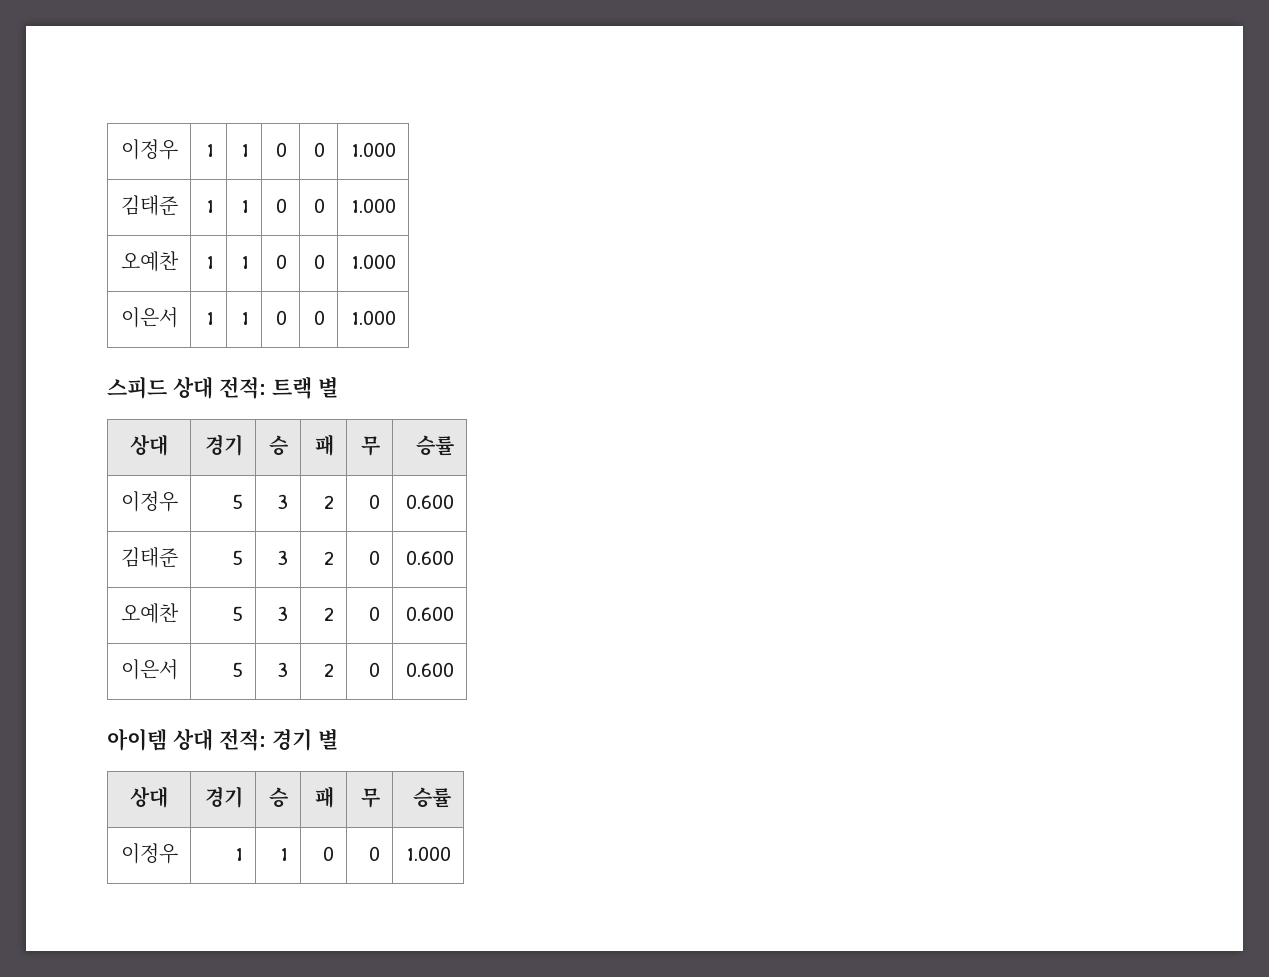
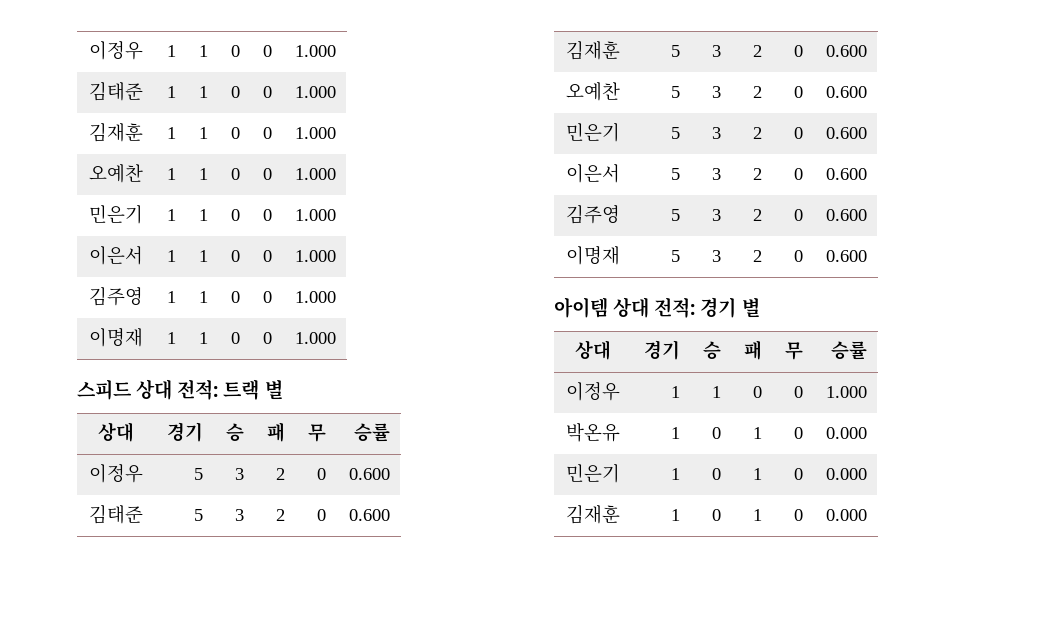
(397, 205) none -> [89,123,143,142] [166,127,176,139] [198,127,208,139] [230,127,240,139] [262,127,272,139] [294,127,336,139] // 김재훈 | 1 | 1 | 0 | 0 | 1.000
(397, 261) none -> [89,205,143,224] [166,209,176,221] [198,209,208,221] [230,209,240,221] [262,209,272,221] [294,209,336,221] // 민은기 | 1 | 1 | 0 | 0 | 1.000
(397, 317) none -> [89,287,143,306] [166,291,176,303] [198,291,208,303] [230,291,240,303] [262,291,272,303] [294,291,336,303] [89,327,143,347] [166,332,176,344] [198,332,208,344] [230,332,240,344] [262,332,272,344] [294,332,336,344] // 김주영 | 1 | 1 | 0 | 0 | 1.000 // 이명재 | 1 | 1 | 0 | 0 | 1.000
(455, 557) none -> [566,41,620,60] [670,45,680,57] [711,45,721,57] [752,45,762,57] [793,45,803,57] [825,45,867,57] // 김재훈 | 5 | 3 | 2 | 0 | 0.600
(455, 613) none -> [566,123,620,142] [670,127,680,139] [711,127,721,139] [752,127,762,139] [793,127,803,139] [825,127,867,139] // 민은기 | 5 | 3 | 2 | 0 | 0.600
(455, 669) none -> [566,205,620,224] [670,209,680,221] [711,209,721,221] [752,209,762,221] [793,209,803,221] [825,209,867,221] [566,245,620,265] [670,250,680,262] [711,250,721,262] [752,250,762,262] [793,250,803,262] [825,250,867,262] // 김주영 | 5 | 3 | 2 | 0 | 0.600 // 이명재 | 5 | 3 | 2 | 0 | 0.600
(452, 853) none -> [566,423,620,442] [670,427,680,439] [711,427,721,439] [752,427,762,439] [793,427,803,439] [825,427,867,439] [566,464,620,483] [670,468,680,480] [711,468,721,480] [752,468,762,480] [793,468,803,480] [825,468,867,480] [566,505,620,524] [670,509,680,521] [711,509,721,521] [752,509,762,521] [793,509,803,521] [825,509,867,521] // 박온유 | 1 | 0 | 1 | 0 | 0.000 // 민은기 | 1 | 0 | 1 | 0 | 0.000 // 김재훈 | 1 | 0 | 1 | 0 | 0.000

